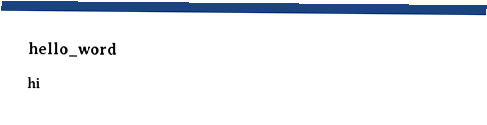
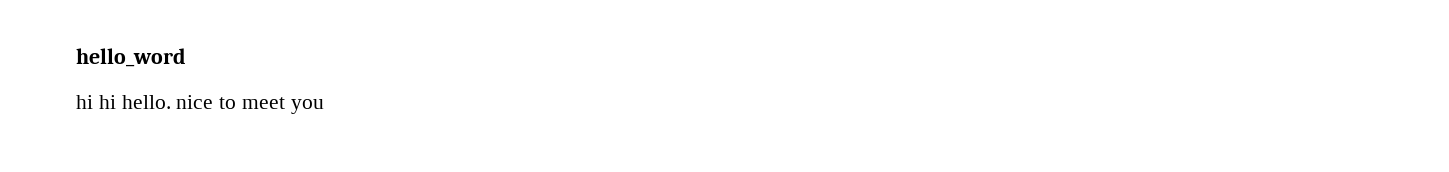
(40, 83) none -> [98,95,324,114] hi hello. nice to meet you

